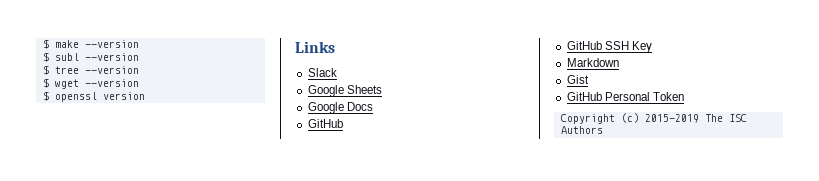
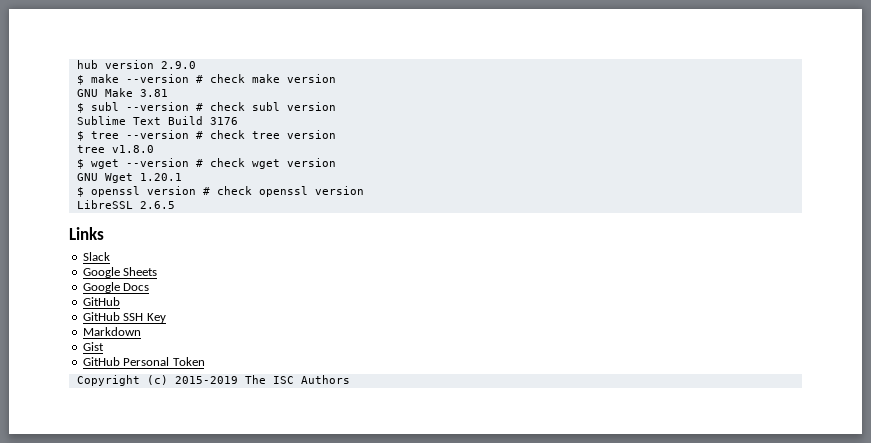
(42, 44) none -> [76,60,196,69] hub version 2.9.0 //
[42,52,139,62] [42,65,139,75] [42,78,139,89] [42,91,145,102] // $ subl --version // $ tree --version // $ wget --version // $ openssl version -> [195,74,336,83] [76,88,168,97] [76,102,336,113] [76,116,238,125] [76,130,336,141] [76,145,154,153] [76,158,336,169] [76,173,182,183] [76,186,364,197] [76,200,175,209] # check make version // GNU Make 3.81 // $ subl --version # check subl version // Sublime Text Build 3176 // $ tree --version # check tree version // tree v1.8.0 // $ wget --version # check wget version // GNU Wget 1.20.1 // $ openssl version # check openssl version // LibreSSL 2.6.5

